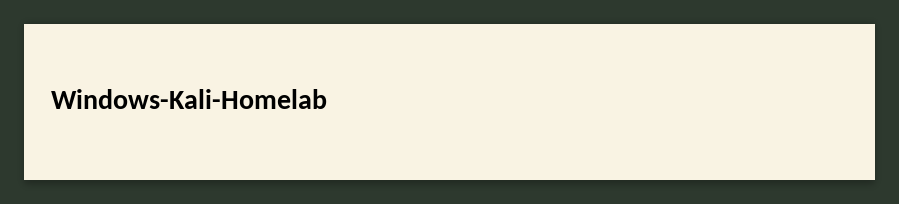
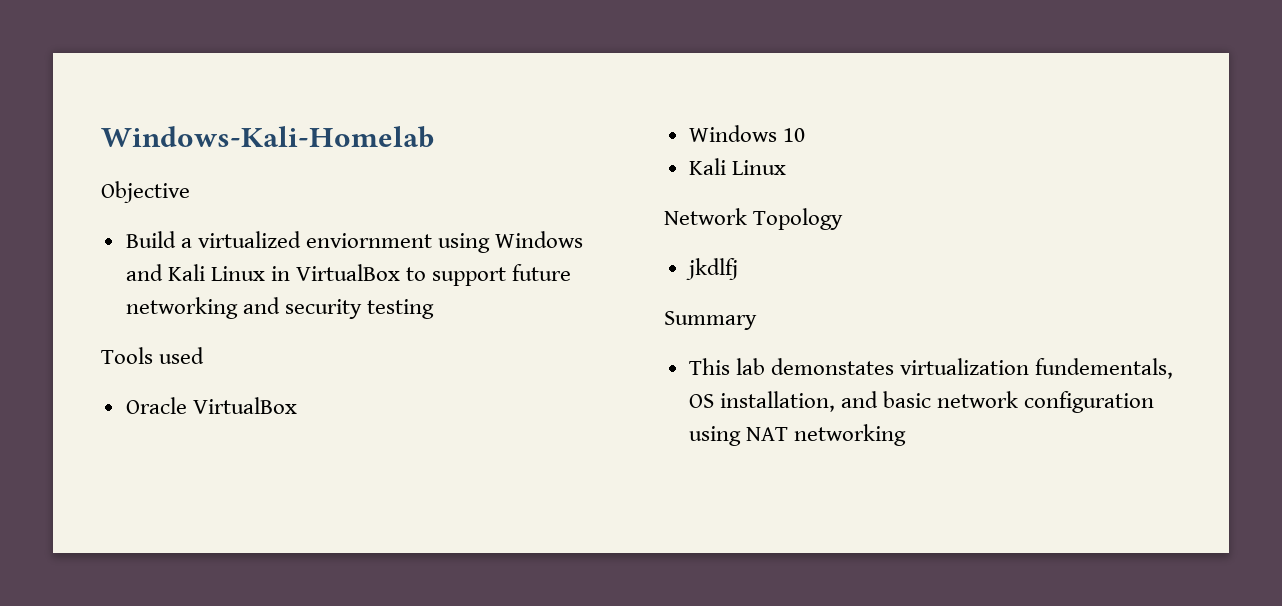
(327, 99) none -> [101,181,190,203] [125,231,584,253] [125,264,572,286] [125,297,434,319] [101,347,205,364] [125,397,297,414] [688,125,805,142] [688,158,786,175] [664,208,844,230] [685,258,738,280] [664,311,757,330] [688,358,1174,379] [688,391,1155,413] [688,424,906,446] // Objective // Build a virtualized enviornment using Windows and Kali Linux in VirtualBox to support future networking and security testing // Tools used // Oracle VirtualBox // Windows 10 // Kali Linux // Network Topology // jkdlfj // Summary // This lab demonstates virtualization fundementals, OS installation, and basic network configuration using NAT networking

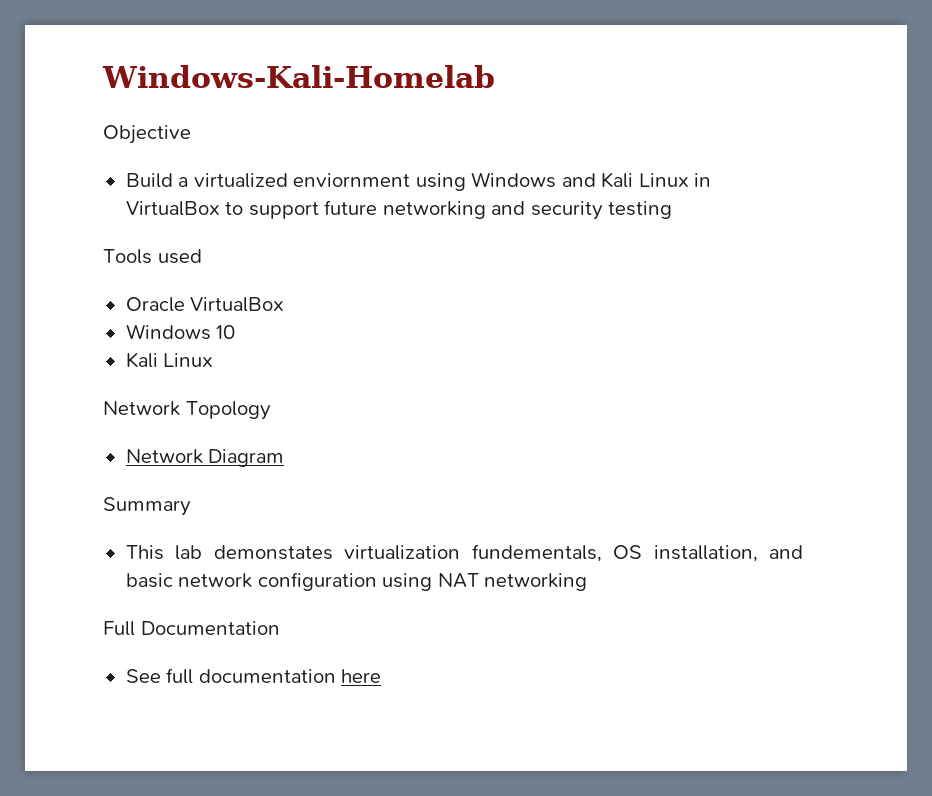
[685,258,738,280] jkdlfj -> [125,449,285,467] Network Diagram
(906, 435) none -> [103,621,280,636] [125,668,382,684] // Full Documentation // See full documentation here

